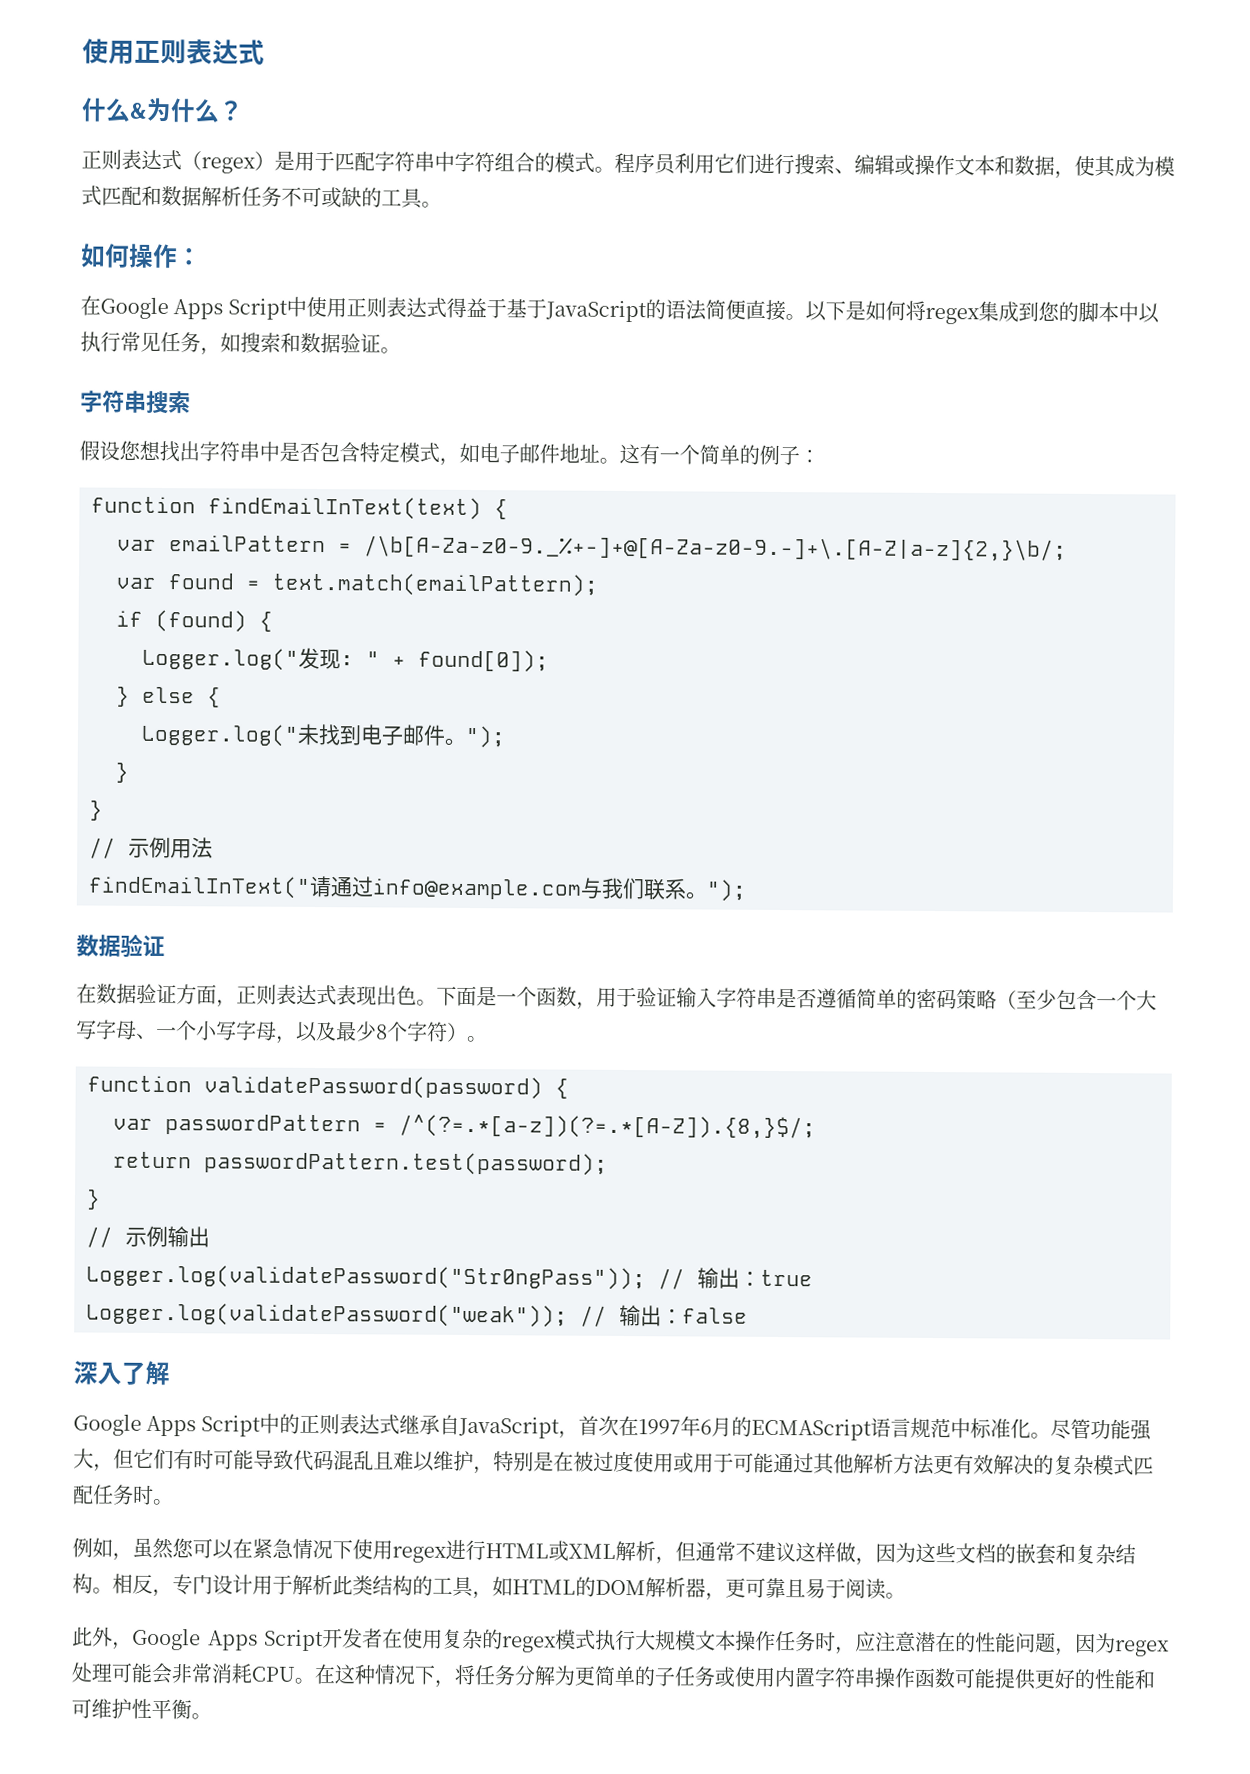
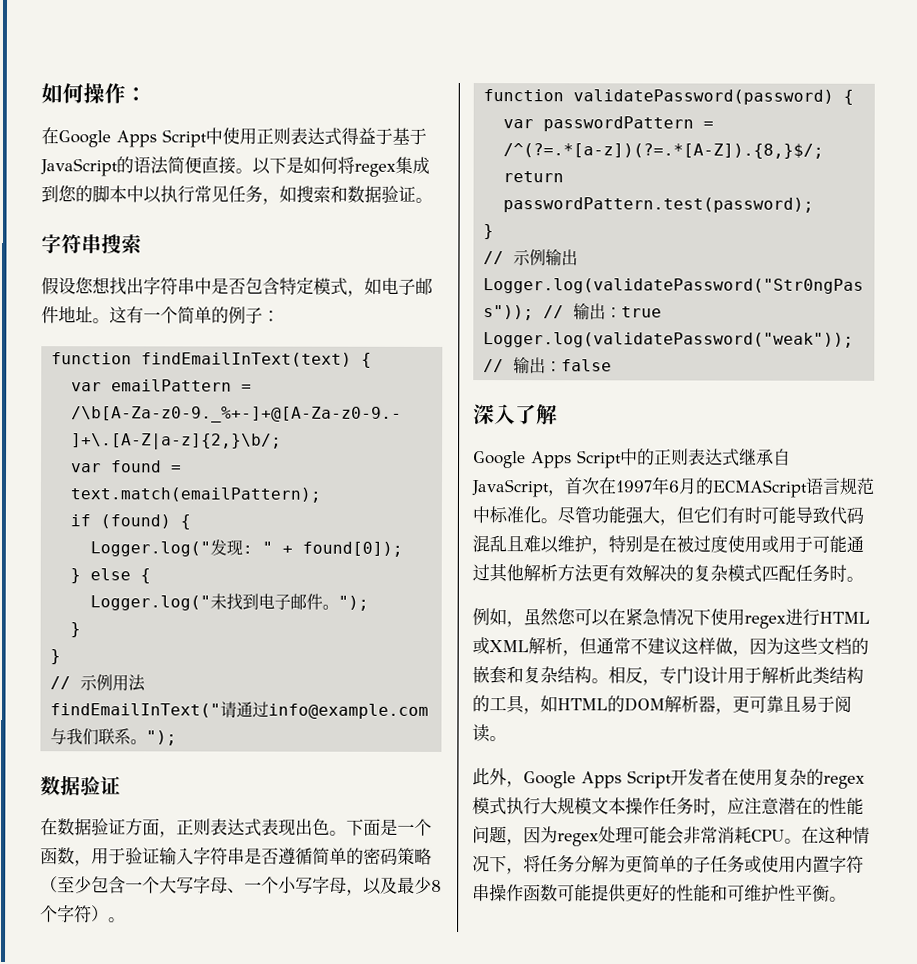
[82,38,265,65] [81,97,244,123] [81,149,1175,179] [81,185,442,209] 使用正则表达式 // 什么&为什么？ // 正则表达式（regex）是用于匹配字符串中字符组合的模式。程序员利用它们进行搜索、编辑或操作文本和数据，使其成为模式匹配和数据解析任务不可或缺的工具。 // -> (41, 93) none

